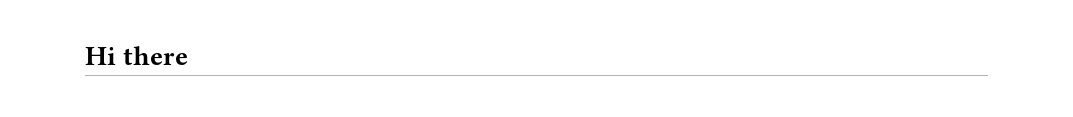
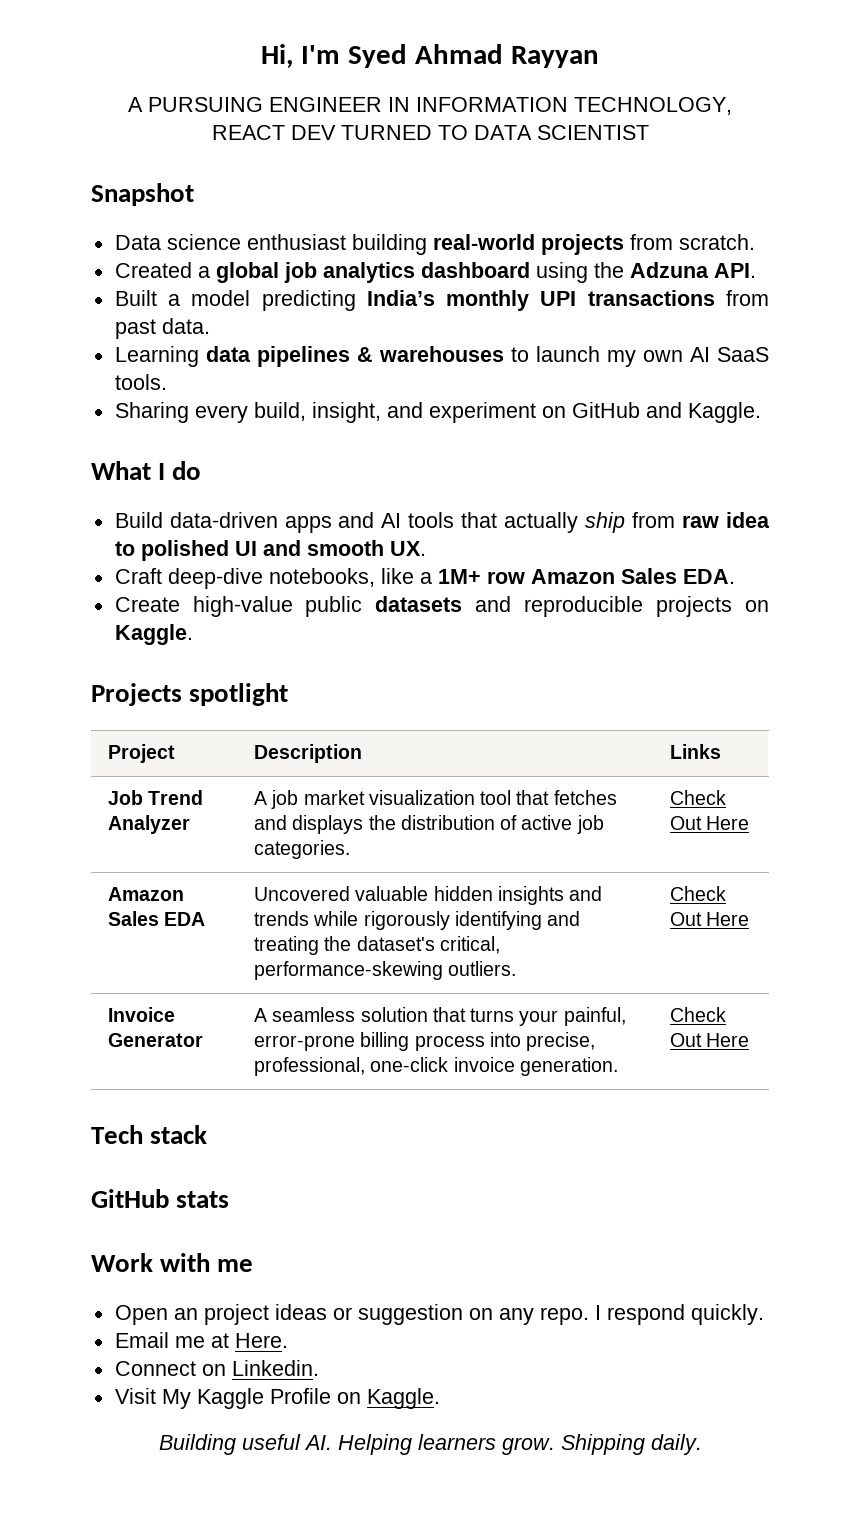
[85,46,189,65] Hi there -> [261,44,599,68] [128,97,732,115] [211,125,649,140] [91,183,194,206] [114,234,755,255] [114,262,756,283] [114,290,769,311] [114,318,210,339] [114,346,769,367] [114,374,167,390] [114,402,761,423] [91,461,202,480] [114,512,771,533] [114,540,426,561] [114,568,735,589] [114,596,769,617] [114,624,193,645] [91,683,289,706] [107,744,175,763] [253,744,362,763] [669,744,721,759] [107,790,204,805] [107,815,190,834] [253,790,617,809] [253,815,604,834] [253,840,350,859] [669,790,726,805] [669,816,750,830] [107,887,184,901] [107,911,206,926] [253,886,603,905] [253,911,581,930] [253,936,500,955] [253,961,517,980] [669,886,726,901] [669,912,750,926] [107,1007,175,1022] [107,1033,203,1047] [253,1007,626,1026] [253,1032,596,1051] [253,1057,618,1076] [669,1007,726,1022] [669,1033,750,1047] [91,1125,208,1144] [91,1189,230,1208] [91,1253,254,1272] [114,1304,764,1325] [114,1332,288,1348] [114,1360,319,1376] [114,1388,440,1409] [158,1434,702,1455] Hi, I'm Syed Ahmad Rayyan // A PURSUING ENGINEER IN INFORMATION TECHNOLOGY, REACT DEV TURNED TO DATA SCIENTIST // Snapshot // Data science enthusiast building real-world projects from scratch. // Created a global job analytics dashboard using the Adzuna API. // Built a model predicting India’s monthly UPI transactions from past data. // Learning data pipelines & warehouses to launch my own AI SaaS tools. // Sharing every build, insight, and experiment on GitHub and Kaggle. // What I do // Build data-driven apps and AI tools that actually ship from raw idea to polished UI and smooth UX. // Craft deep-dive notebooks, like a 1M+ row Amazon Sales EDA. // Create high-value public datasets and reproducible projects on Kaggle. // Projects spotlight // Project | Description | Links // Job Trend Analyzer | A job market visualization tool that fetches and displays the distribution of active job categories. | Check Out Here // Amazon Sales EDA | Uncovered valuable hidden insights and trends while rigorously identifying and treating the dataset's critical, performance-skewing outliers. | Check Out Here // Invoice Generator | A seamless solution that turns your painful, error-prone billing process into precise, professional, one-click invoice generation. | Check Out Here // Tech stack // GitHub stats // Work with me // Open an project ideas or suggestion on any repo. I respond quickly. // Email me at Here. // Connect on Linkedin. // Visit My Kaggle Profile on Kaggle. // Building useful AI. Helping learners grow. Shipping daily.

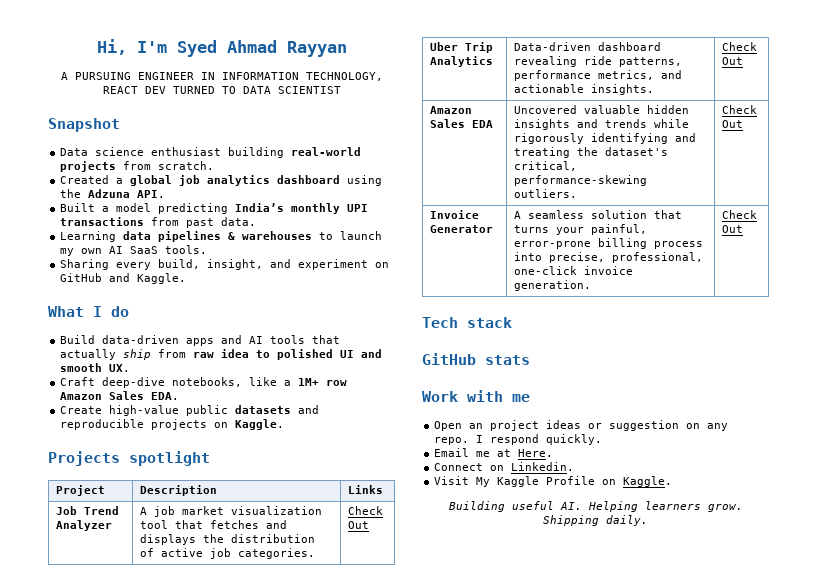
[706,816,750,830] Here -> [429,42,493,53] [429,56,493,67] [513,42,661,51] [513,56,682,67] [513,70,682,81] [513,84,654,95] [721,42,757,51] [721,57,743,65] // Uber Trip Analytics | Data-driven dashboard revealing ride patterns, performance metrics, and actionable insights. | Check Out
[706,912,750,926] Here -> (743, 124) none
[706,1033,750,1047] Here -> (743, 229) none

